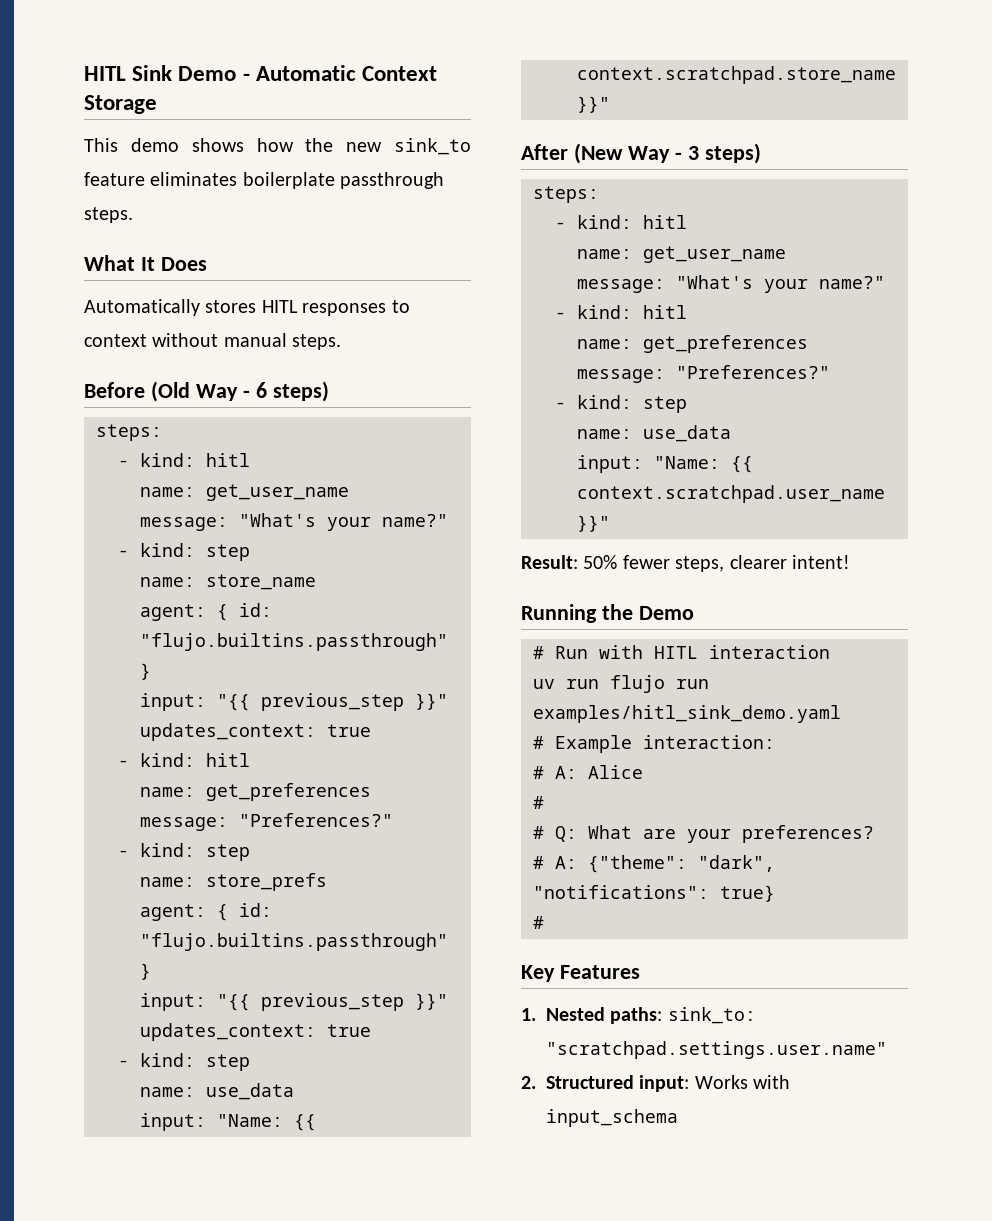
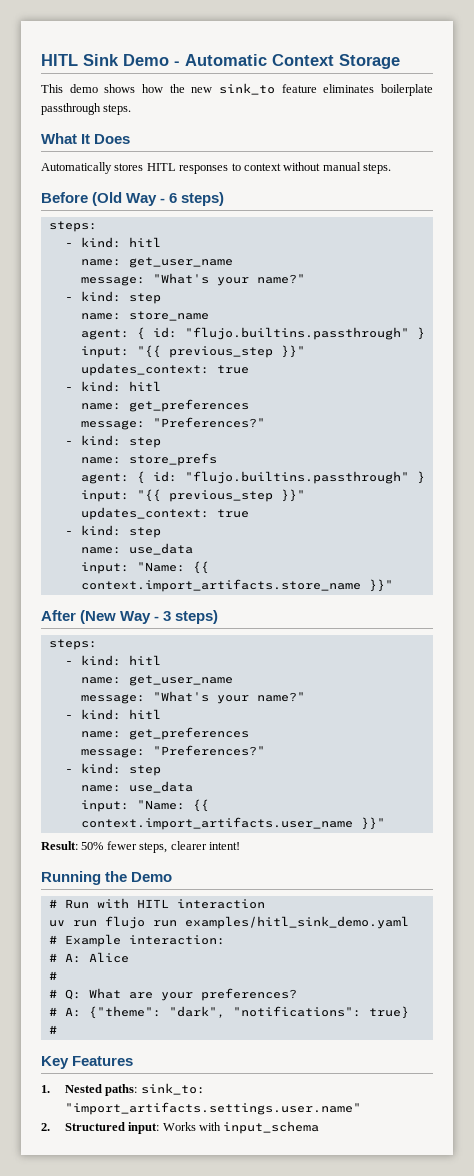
[577,66,896,84] context.scratchpad.store_name -> [80,579,361,592] context.import_artifacts.store_name
[577,485,885,503] context.scratchpad.user_name -> [80,817,353,830] context.import_artifacts.user_name
[546,1041,887,1059] "scratchpad.settings.user.name" -> [64,1102,361,1115] "import_artifacts.settings.user.name"

